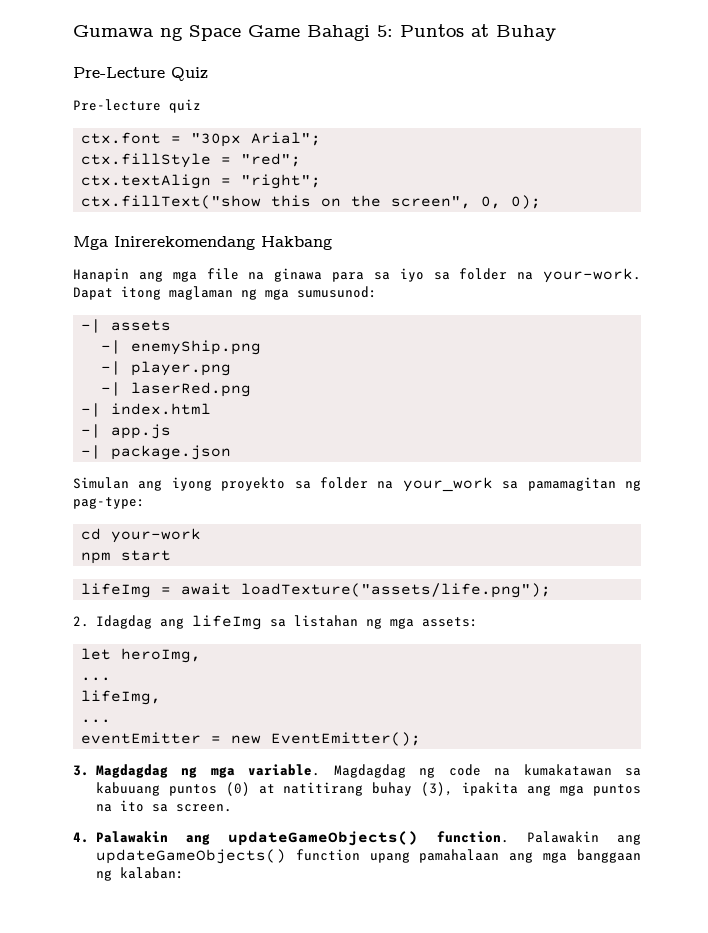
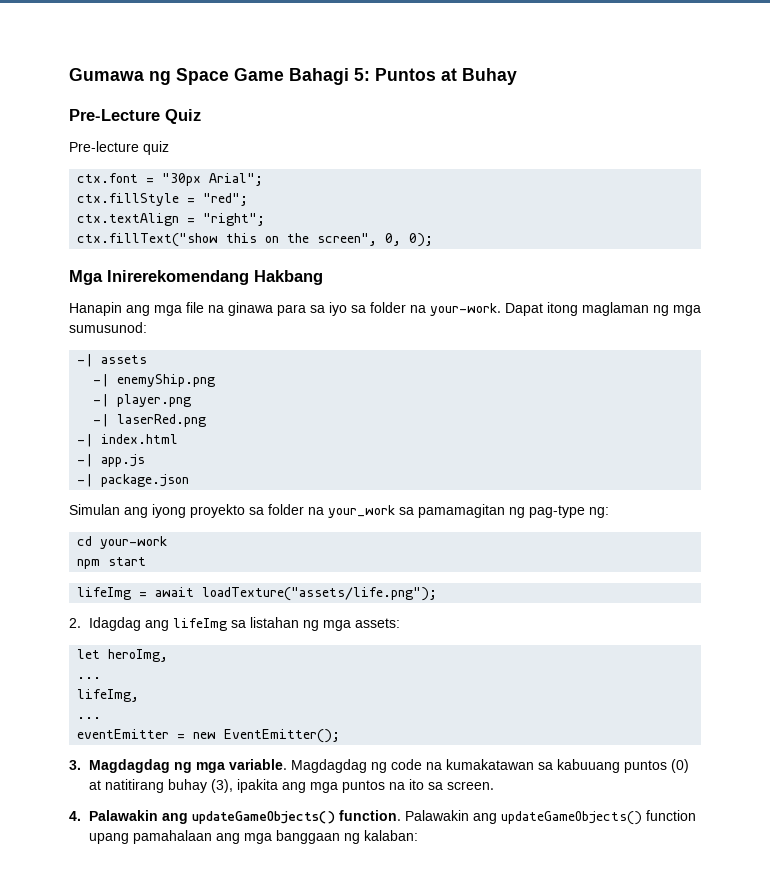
[73,497,145,509] pag-type: -> [529,505,609,518] pag-type ng:

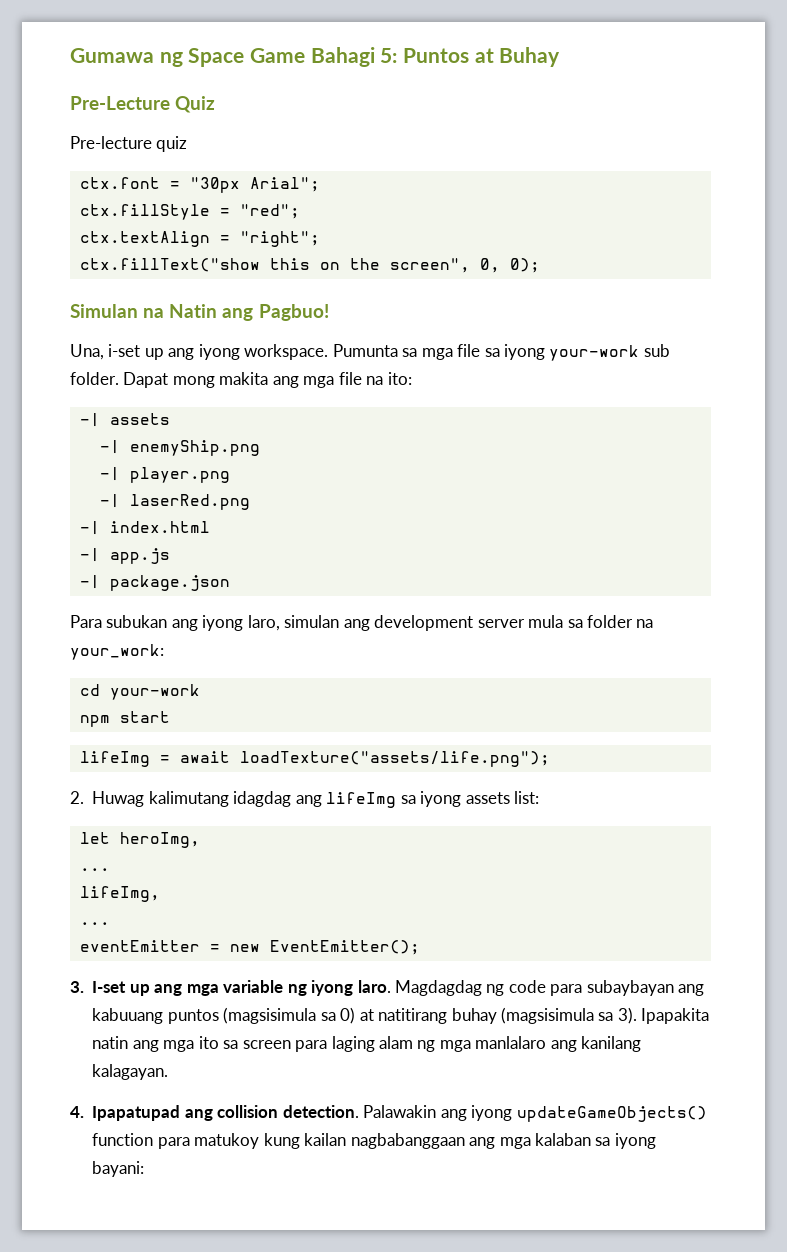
[69,270,323,285] [69,302,701,316] [69,322,147,333] Mga Inirerekomendang Hakbang // Hanapin ang mga file na ginawa para sa iyo sa folder na your-work. Dapat itong maglaman ng mga sumusunod: -> [70,304,329,321] [70,344,670,361] [70,372,412,388] Simulan na Natin ang Pagbuo! // Una, i-set up ang iyong workspace. Pumunta sa mga file sa iyong your-work sub folder. Dapat mong makita ang mga file na ito:
[69,504,609,518] Simulan ang iyong proyekto sa folder na your_work sa pamamagitan ng pag-type ng: -> [70,615,654,631] [70,644,164,660] Para subukan ang iyong laro, simulan ang development server mula sa folder na your_work:
[89,617,401,631] Idagdag ang lifeImg sa listahan ng mga assets: -> [92,791,540,808] Huwag kalimutang idagdag ang lifeImg sa iyong assets list:
[89,759,690,773] [89,779,495,793] [69,810,697,825] [89,830,419,844] Magdagdag ng mga variable. Magdagdag ng code na kumakatawan sa kabuuang puntos (0) at natitirang buhay (3), ipakita ang mga puntos na ito sa screen. // 4. Palawakin ang updateGameObjects() function. Palawakin ang updateGameObjects() function upang pamahalaan ang mga banggaan ng kalaban: -> [92,980,705,996] [92,1007,710,1024] [92,1036,642,1052] [92,1064,169,1080] [70,1105,707,1122] [92,1133,656,1149] [92,1161,145,1177] I-set up ang mga variable ng iyong laro. Magdagdag ng code para subaybayan ang kabuuang puntos (magsisimula sa 0) at natitirang buhay (magsisimula sa 3). Ipapakita natin ang mga ito sa screen para laging alam ng mga manlalaro ang kanilang kalagayan. // 4. Ipapatupad ang collision detection. Palawakin ang iyong updateGameObjects() function para matukoy kung kailan nagbabanggaan ang mga kalaban sa iyong bayani:

